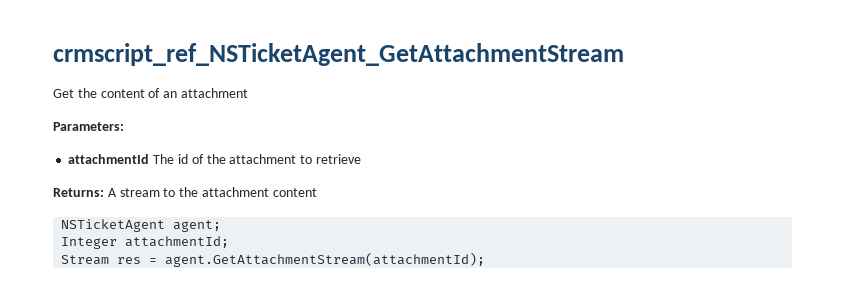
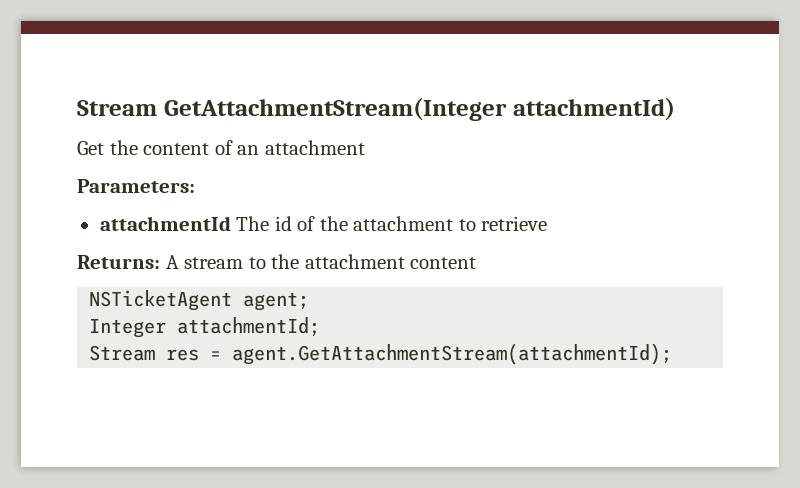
[53,43,624,66] crmscript_ref_NSTicketAgent_GetAttachmentStream -> [77,97,675,121] Stream GetAttachmentStream(Integer attachmentId)

